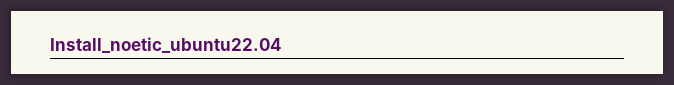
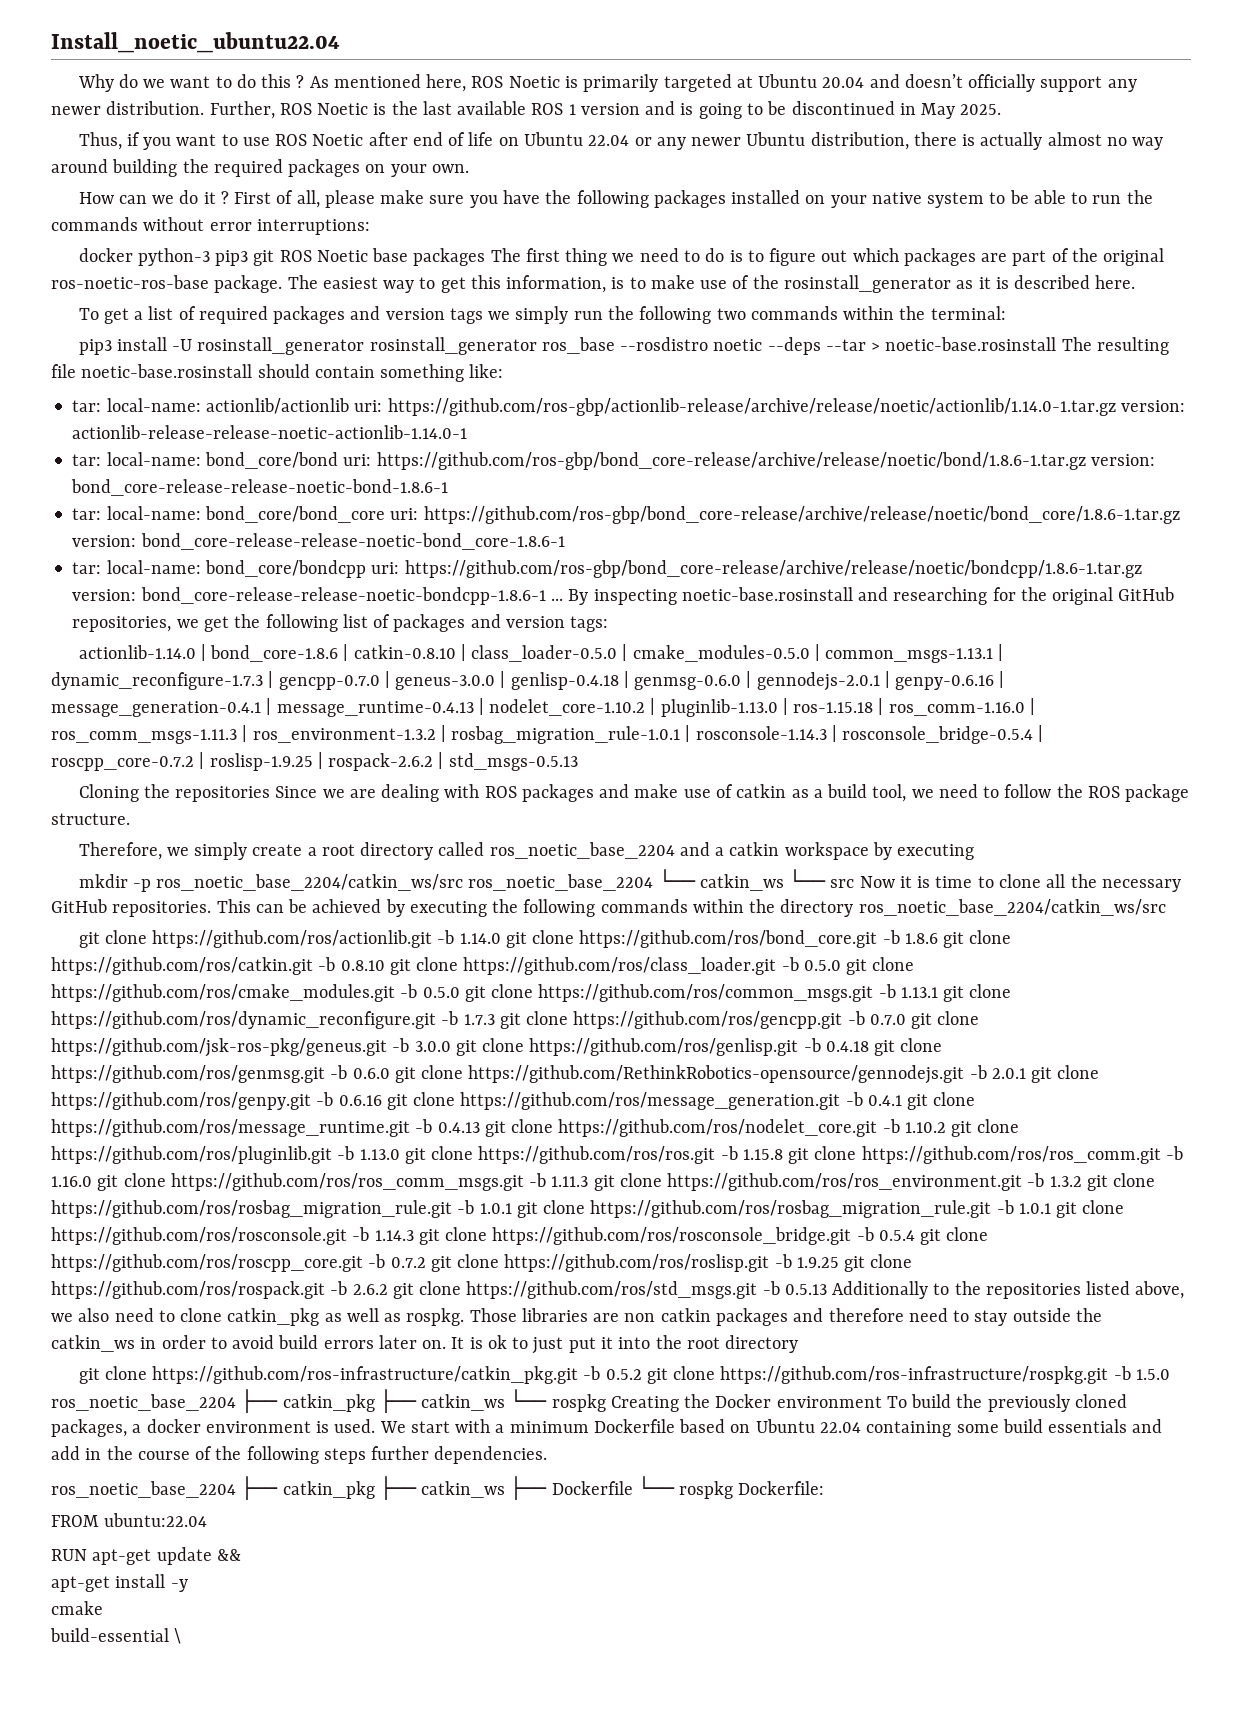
(282, 45) none -> [77,74,1137,92] [51,101,1002,119] [78,132,1164,150] [51,159,469,177] [78,190,1153,208] [51,217,370,235] [78,248,1165,266] [51,275,1136,293] [78,306,1006,324] [78,337,1169,355] [51,364,504,382] [72,398,1185,416] [72,425,468,439] [72,452,1155,470] [71,479,449,496] [72,506,1180,524] [72,533,565,550] [72,560,1142,578] [72,587,1175,605] [72,614,609,632] [78,644,1004,663] [51,671,1005,691] [51,698,1035,717] [51,725,1044,744] [51,752,578,771] [78,784,1190,802] [51,813,130,825] [78,842,975,860] [78,869,1181,892] [51,899,1166,917] [78,930,1012,948] [51,957,915,975] [51,984,1012,1002] [51,1011,980,1029] [51,1038,943,1057] [51,1065,1100,1084] [51,1092,976,1110] [51,1119,1020,1137] [51,1146,1183,1164] [51,1173,1156,1191] [51,1200,1125,1218] [51,1227,989,1245] [51,1254,913,1272] [51,1281,1185,1299] [51,1308,1102,1326] [51,1335,799,1354] [78,1366,1170,1384] [51,1389,1127,1413] [51,1419,1163,1437] [51,1446,548,1464] [51,1476,825,1500] [51,1513,208,1527] [51,1547,241,1565] [51,1574,188,1592] [51,1601,103,1615] [50,1628,182,1644] // Why do we want to do this ? As mentioned here, ROS Noetic is primarily targeted at Ubuntu 20.04 and doesn’t officially support any newer distribution. Further, ROS Noetic is the last available ROS 1 version and is going to be discontinued in May 2025. // Thus, if you want to use ROS Noetic after end of life on Ubuntu 22.04 or any newer Ubuntu distribution, there is actually almost no way around building the required packages on your own. // How can we do it ? First of all, please make sure you have the following packages installed on your native system to be able to run the commands without error interruptions: // docker python-3 pip3 git ROS Noetic base packages The first thing we need to do is to figure out which packages are part of the original ros-noetic-ros-base package. The easiest way to get this information, is to make use of the rosinstall_generator as it is described here. // To get a list of required packages and version tags we simply run the following two commands within the terminal: // pip3 install -U rosinstall_generator rosinstall_generator ros_base --rosdistro noetic --deps --tar > noetic-base.rosinstall The resulting file noetic-base.rosinstall should contain something like: // tar: local-name: actionlib/actionlib uri: https://github.com/ros-gbp/actionlib-release/archive/release/noetic/actionlib/1.14.0-1.tar.gz version: actionlib-release-release-noetic-actionlib-1.14.0-1 // tar: local-name: bond_core/bond uri: https://github.com/ros-gbp/bond_core-release/archive/release/noetic/bond/1.8.6-1.tar.gz version: bond_core-release-release-noetic-bond-1.8.6-1 // tar: local-name: bond_core/bond_core uri: https://github.com/ros-gbp/bond_core-release/archive/release/noetic/bond_core/1.8.6-1.tar.gz version: bond_core-release-release-noetic-bond_core-1.8.6-1 // tar: local-name: bond_core/bondcpp uri: https://github.com/ros-gbp/bond_core-release/archive/release/noetic/bondcpp/1.8.6-1.tar.gz version: bond_core-release-release-noetic-bondcpp-1.8.6-1 ... By inspecting noetic-base.rosinstall and researching for the original GitHub repositories, we get the following list of packages and version tags: // actionlib-1.14.0 | bond_core-1.8.6 | catkin-0.8.10 | class_loader-0.5.0 | cmake_modules-0.5.0 | common_msgs-1.13.1 | dynamic_reconfigure-1.7.3 | gencpp-0.7.0 | geneus-3.0.0 | genlisp-0.4.18 | genmsg-0.6.0 | gennodejs-2.0.1 | genpy-0.6.16 | message_generation-0.4.1 | message_runtime-0.4.13 | nodelet_core-1.10.2 | pluginlib-1.13.0 | ros-1.15.18 | ros_comm-1.16.0 | ros_comm_msgs-1.11.3 | ros_environment-1.3.2 | rosbag_migration_rule-1.0.1 | rosconsole-1.14.3 | rosconsole_bridge-0.5.4 | roscpp_core-0.7.2 | roslisp-1.9.25 | rospack-2.6.2 | std_msgs-0.5.13 // Cloning the repositories Since we are dealing with ROS packages and make use of catkin as a build tool, we need to follow the ROS package structure. // Therefore, we simply create a root directory called ros_noetic_base_2204 and a catkin workspace by executing // mkdir -p ros_noetic_base_2204/catkin_ws/src ros_noetic_base_2204 └── catkin_ws └── src Now it is time to clone all the necessary GitHub repositories. This can be achieved by executing the following commands within the directory ros_noetic_base_2204/catkin_ws/src // git clone https://github.com/ros/actionlib.git -b 1.14.0 git clone https://github.com/ros/bond_core.git -b 1.8.6 git clone https://github.com/ros/catkin.git -b 0.8.10 git clone https://github.com/ros/class_loader.git -b 0.5.0 git clone https://github.com/ros/cmake_modules.git -b 0.5.0 git clone https://github.com/ros/common_msgs.git -b 1.13.1 git clone https://github.com/ros/dynamic_reconfigure.git -b 1.7.3 git clone https://github.com/ros/gencpp.git -b 0.7.0 git clone https://github.com/jsk-ros-pkg/geneus.git -b 3.0.0 git clone https://github.com/ros/genlisp.git -b 0.4.18 git clone https://github.com/ros/genmsg.git -b 0.6.0 git clone https://github.com/RethinkRobotics-opensource/gennodejs.git -b 2.0.1 git clone https://github.com/ros/genpy.git -b 0.6.16 git clone https://github.com/ros/message_generation.git -b 0.4.1 git clone https://github.com/ros/message_runtime.git -b 0.4.13 git clone https://github.com/ros/nodelet_core.git -b 1.10.2 git clone https://github.com/ros/pluginlib.git -b 1.13.0 git clone https://github.com/ros/ros.git -b 1.15.8 git clone https://github.com/ros/ros_comm.git -b 1.16.0 git clone https://github.com/ros/ros_comm_msgs.git -b 1.11.3 git clone https://github.com/ros/ros_environment.git -b 1.3.2 git clone https://github.com/ros/rosbag_migration_rule.git -b 1.0.1 git clone https://github.com/ros/rosbag_migration_rule.git -b 1.0.1 git clone https://github.com/ros/rosconsole.git -b 1.14.3 git clone https://github.com/ros/rosconsole_bridge.git -b 0.5.4 git clone https://github.com/ros/roscpp_core.git -b 0.7.2 git clone https://github.com/ros/roslisp.git -b 1.9.25 git clone https://github.com/ros/rospack.git -b 2.6.2 git clone https://github.com/ros/std_msgs.git -b 0.5.13 Additionally to the repositories listed above, we also need to clone catkin_pkg as well as rospkg. Those libraries are non catkin packages and therefore need to stay outside the catkin_ws in order to avoid build errors later on. It is ok to just put it into the root directory // git clone https://github.com/ros-infrastructure/catkin_pkg.git -b 0.5.2 git clone https://github.com/ros-infrastructure/rospkg.git -b 1.5.0 ros_noetic_base_2204 ├── catkin_pkg ├── catkin_ws └── rospkg Creating the Docker environment To build the previously cloned packages, a docker environment is used. We start with a minimum Dockerfile based on Ubuntu 22.04 containing some build essentials and add in the course of the following steps further dependencies. // ros_noetic_base_2204 ├── catkin_pkg ├── catkin_ws ├── Dockerfile └── rospkg Dockerfile: // FROM ubuntu:22.04 // RUN apt-get update && // apt-get install -y // cmake // build-essential \

